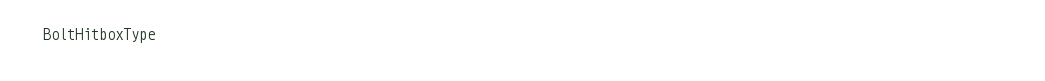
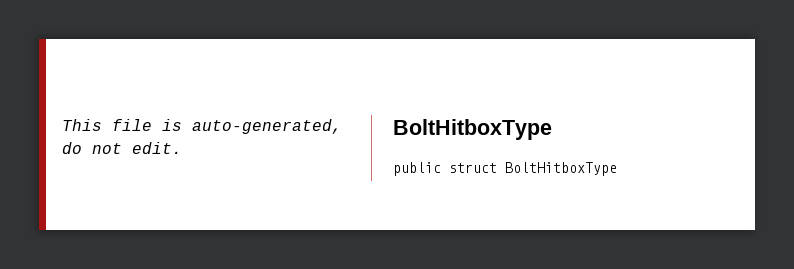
(43, 35) none -> [62,119,342,134] [62,142,182,154] [393,119,552,140] [393,162,497,176] This file is auto-generated, do not edit. // BoltHitboxType // public struct

